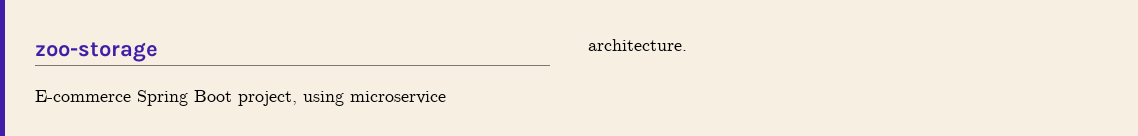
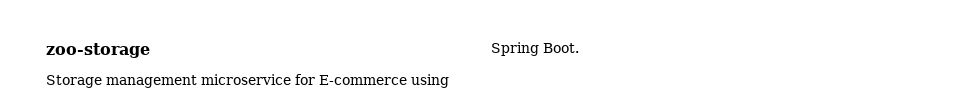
[35,90,446,106] [588,39,687,51] E-commerce Spring Boot project, using microservice architecture. -> [46,74,449,88] [491,42,579,56] Storage management microservice for E-commerce using Spring Boot.

